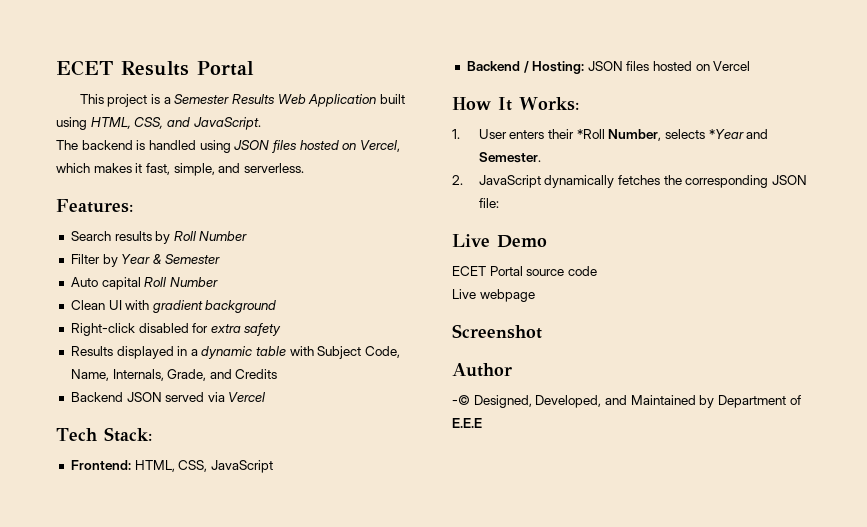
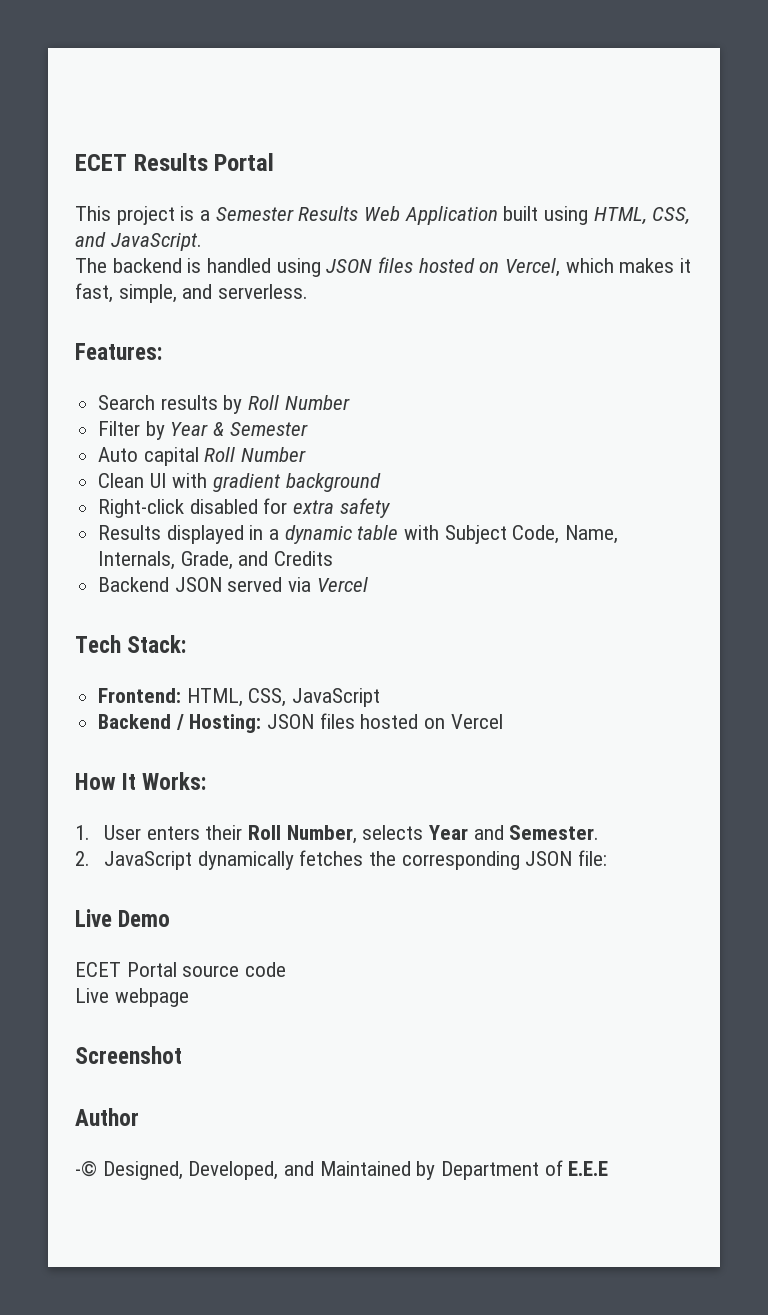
[576,129,605,139] *Roll -> [248,825,282,840] Roll
[708,129,744,139] *Year -> [429,825,469,840] Year

